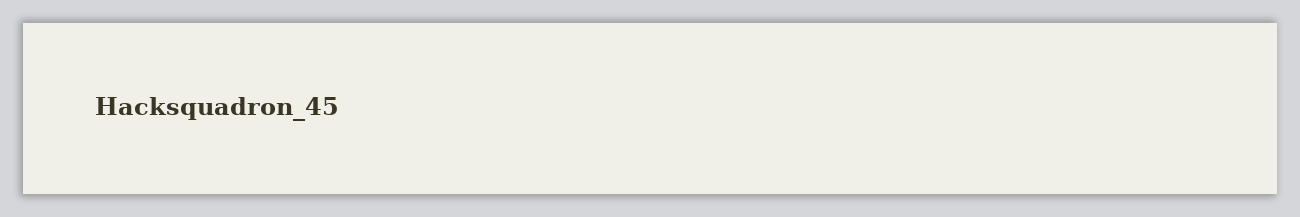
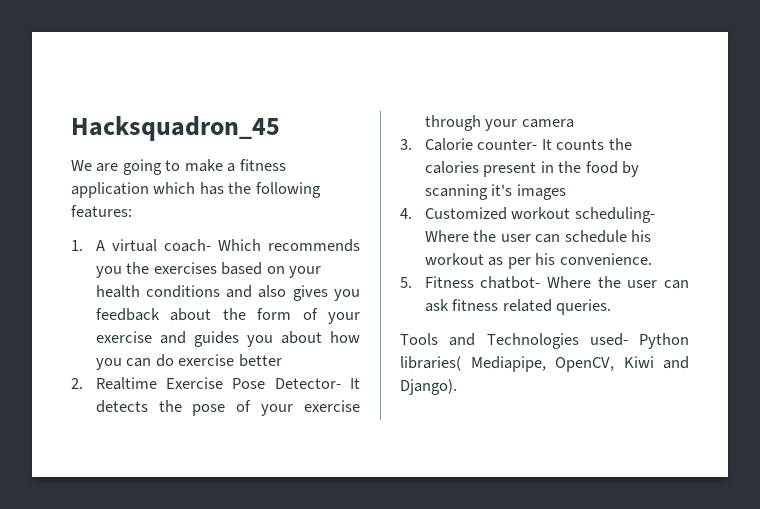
(339, 109) none -> [71,159,286,175] [71,182,321,198] [71,205,132,218] [71,239,360,252] [95,262,321,278] [95,285,360,301] [95,308,360,324] [95,331,361,347] [95,354,282,370] [71,377,361,390] [95,400,360,416] [424,115,574,131] [400,138,632,151] [424,161,639,177] [424,184,566,200] [400,207,655,223] [424,230,651,243] [424,253,652,269] [400,276,689,289] [424,299,612,315] [400,333,689,349] [400,356,689,372] [400,379,457,395] // We are going to make a fitness application which has the following features: // 1. A virtual coach- Which recommends you the exercises based on your health conditions and also gives you feedback about the form of your exercise and guides you about how you can do exercise better // 2. Realtime Exercise Pose Detector- It detects the pose of your exercise through your camera // 3. Calorie counter- It counts the calories present in the food by scanning it's images // 4. Customized workout scheduling- Where the user can schedule his workout as per his convenience. // 5. Fitness chatbot- Where the user can ask fitness related queries. // Tools and Technologies used- Python libraries( Mediapipe, OpenCV, Kiwi and Django).

